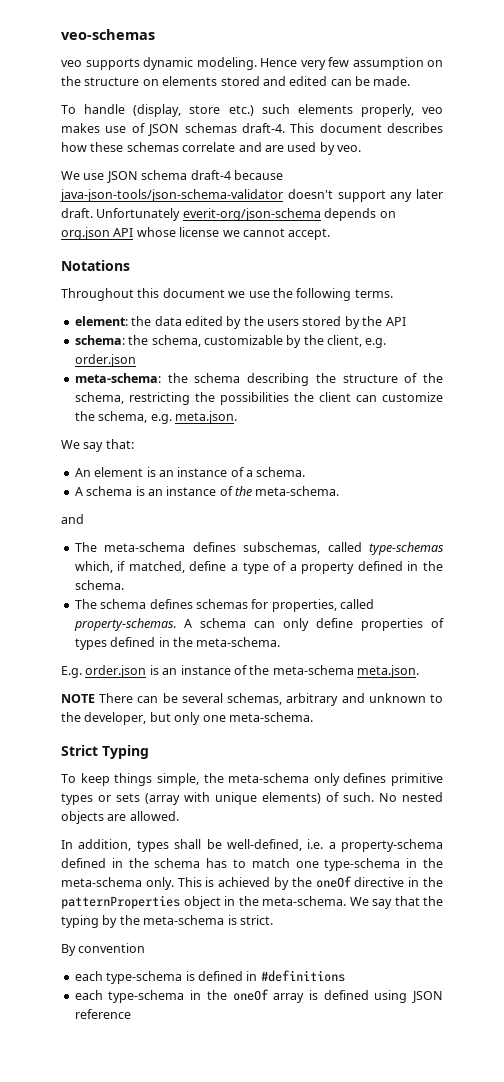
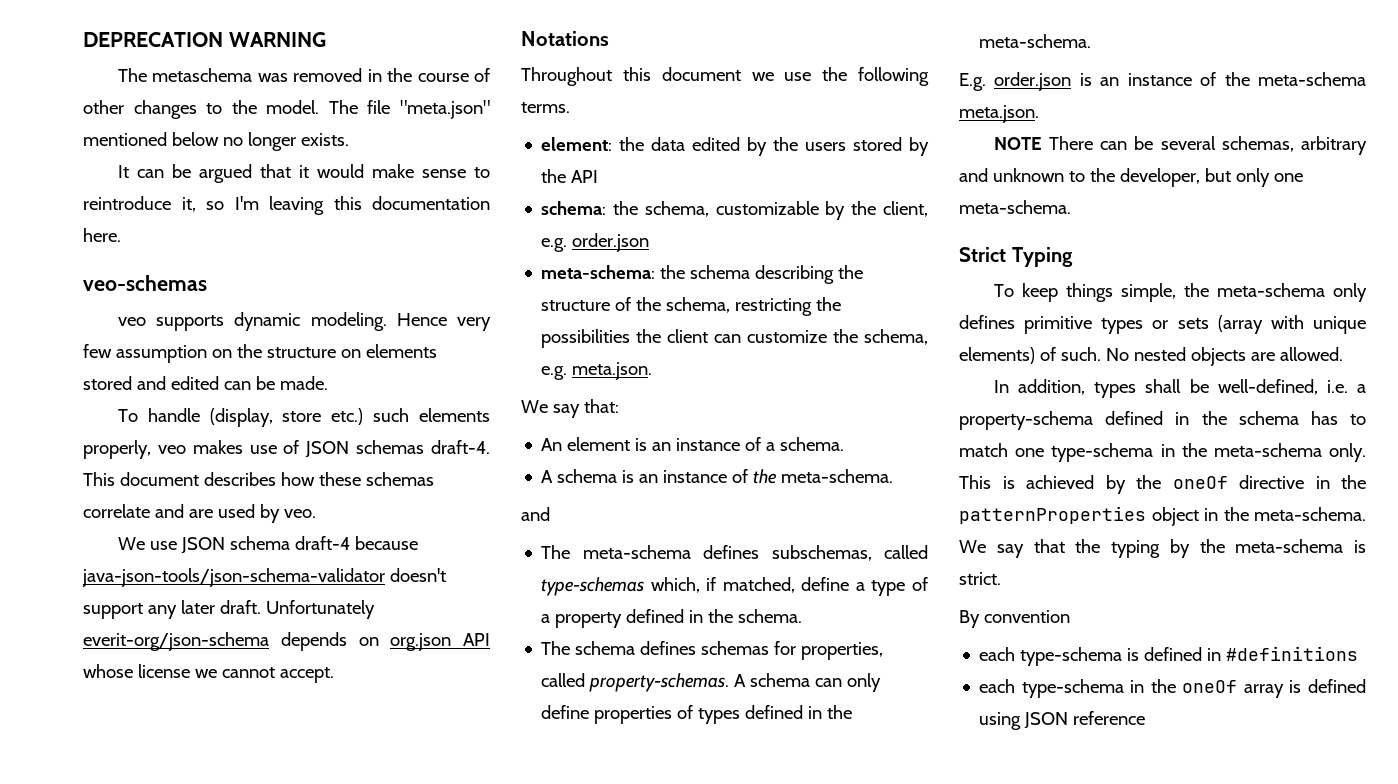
(61, 34) none -> [83,32,326,47] [117,68,490,82] [83,100,490,119] [83,132,349,151] [117,164,491,183] [83,196,490,215] [83,228,121,242] DEPRECATION WARNING // The metaschema was removed in the course of other changes to the model. The file "meta.json" mentioned below no longer exists. // It can be argued that it would make sense to reintroduce it, so I'm leaving this documentation here. //

